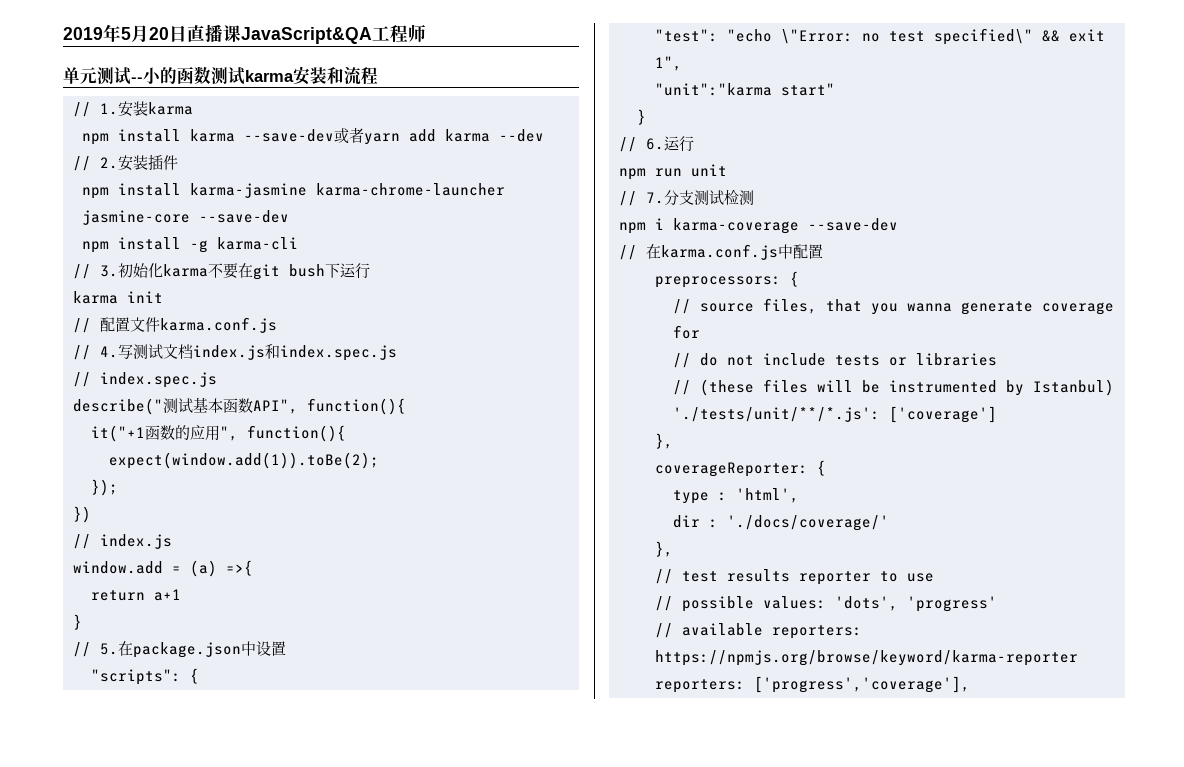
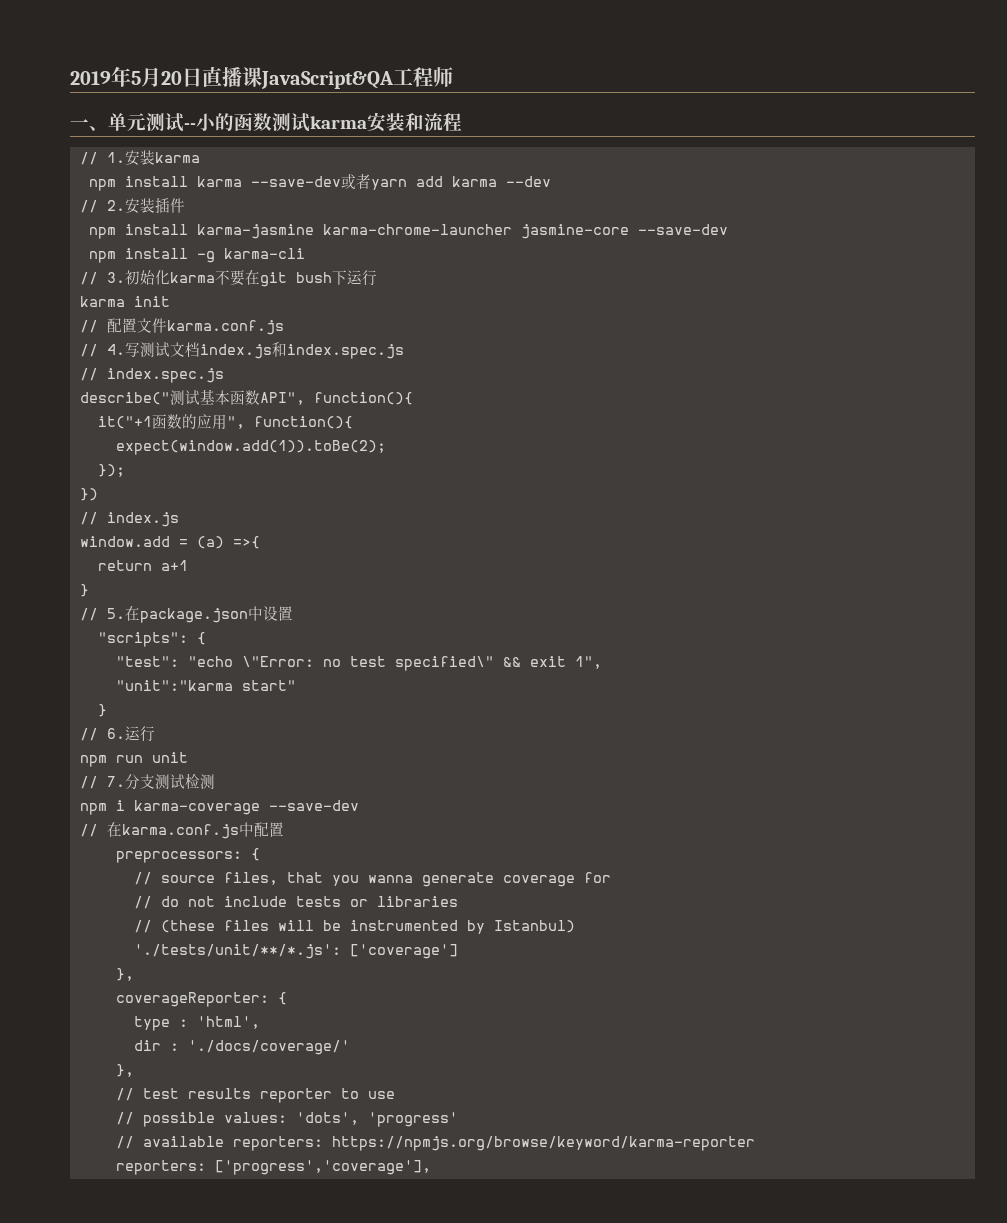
(426, 33) none -> [70,119,108,131] 一、

